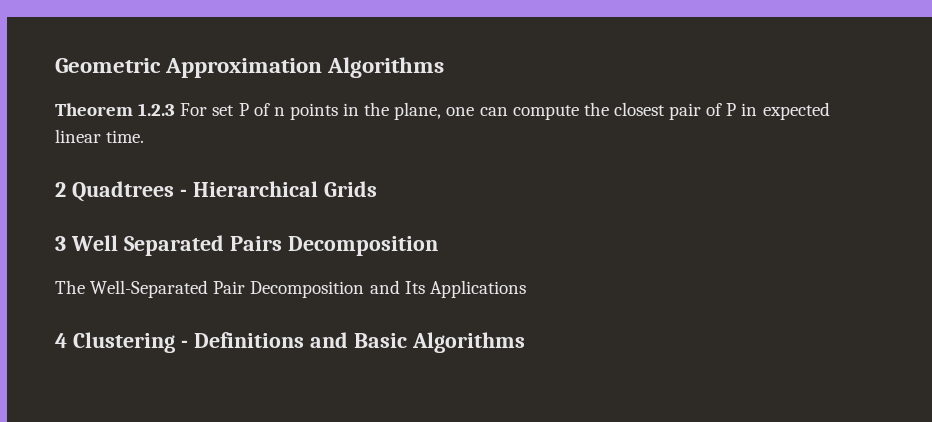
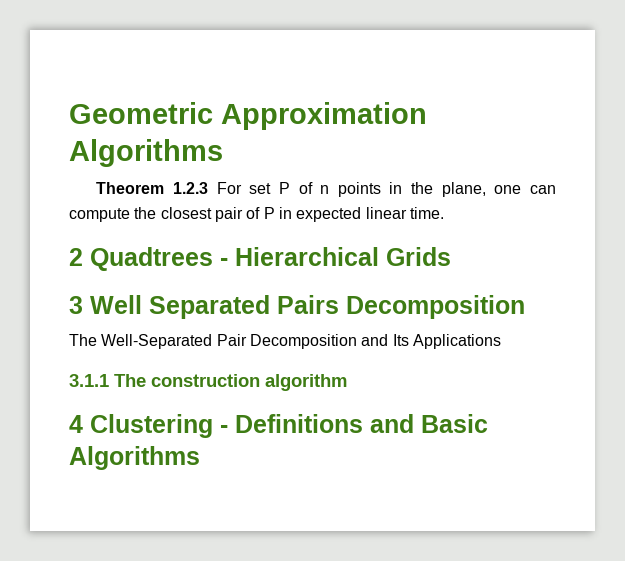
(526, 289) none -> [69,374,347,391] // 3.1.1 The construction algorithm

